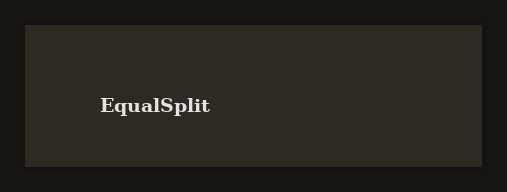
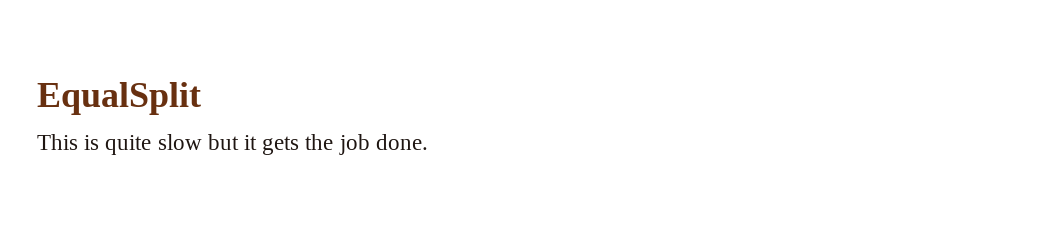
(210, 107) none -> [37,134,428,155] // This is quite slow but it gets the job done.

